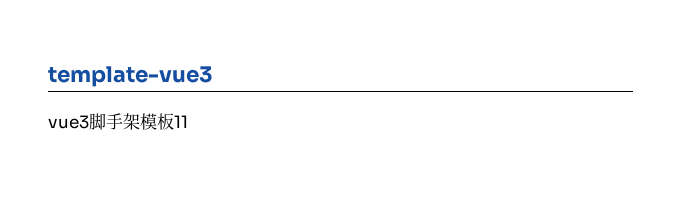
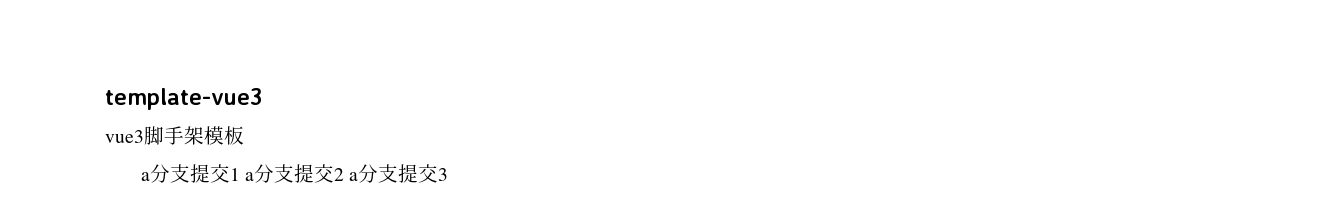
[174,115,188,128] 11 -> [140,164,449,183] // a分支提交1 a分支提交2 a分支提交3

